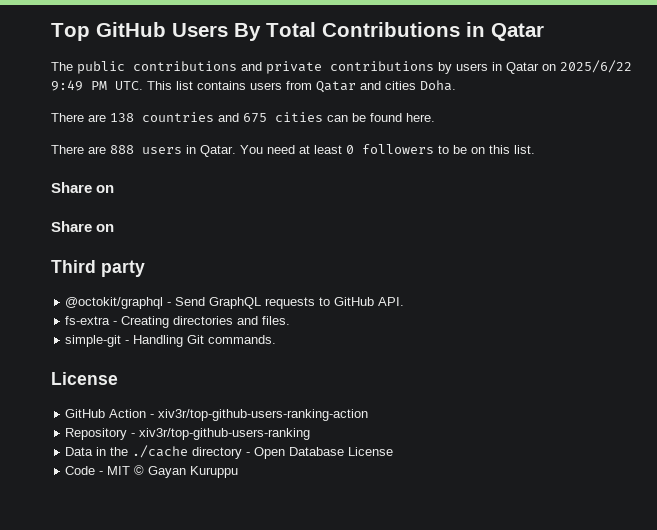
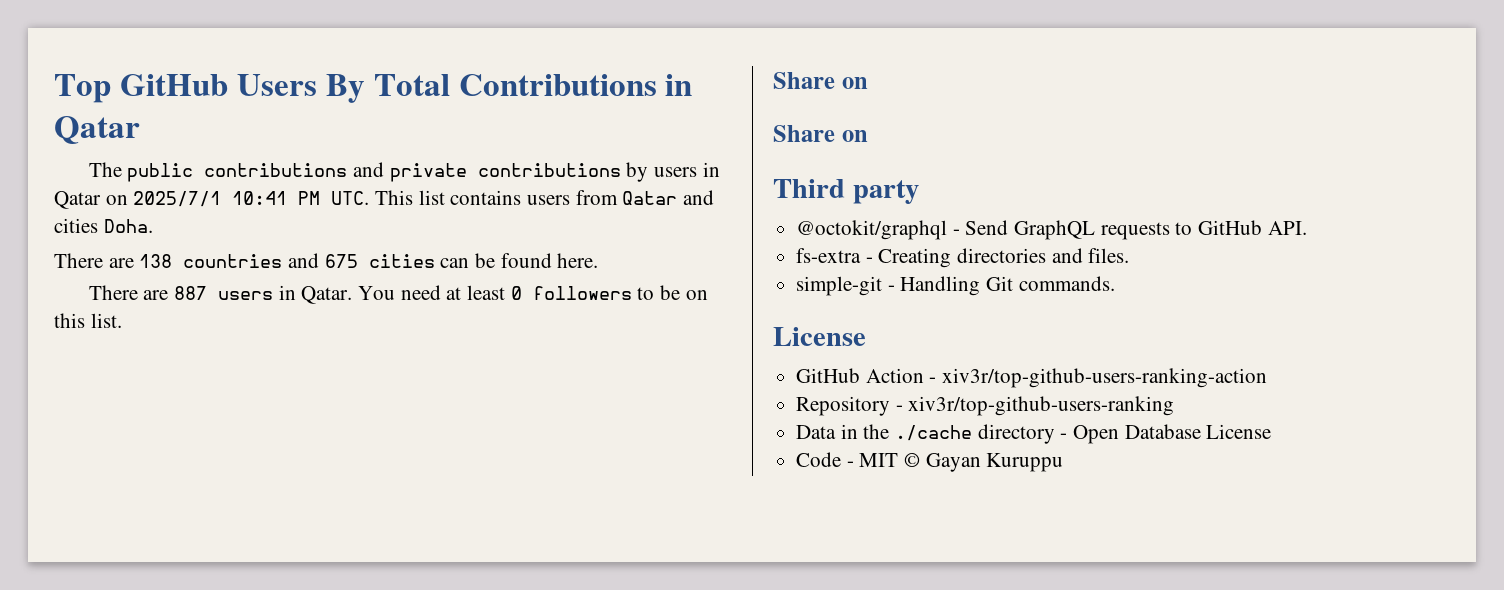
[560,60,632,73] [51,80,83,91] 2025/6/22 9:49 -> [133,191,288,207] 2025/7/1 10:41
[110,145,134,154] 888 -> [174,286,208,300] 887

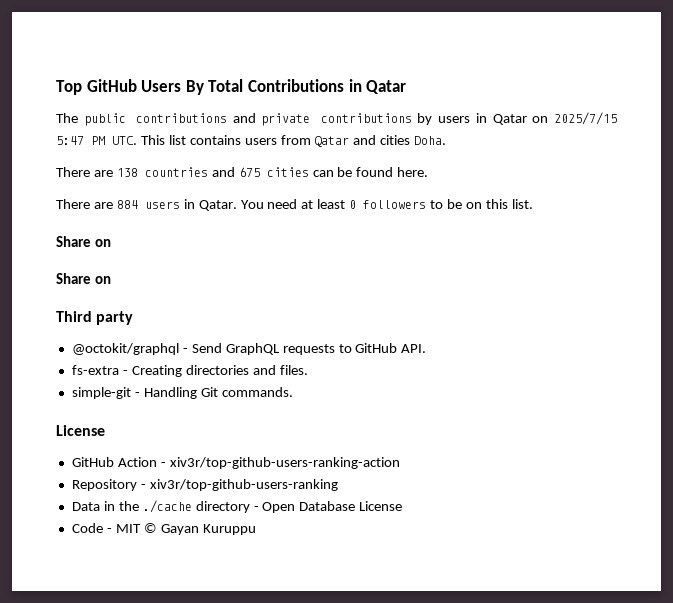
[133,191,288,207] 2025/7/1 10:41 -> [553,112,617,125] [56,136,84,145] 2025/7/15 5:47
[174,286,208,300] 887 -> [116,200,138,209] 884

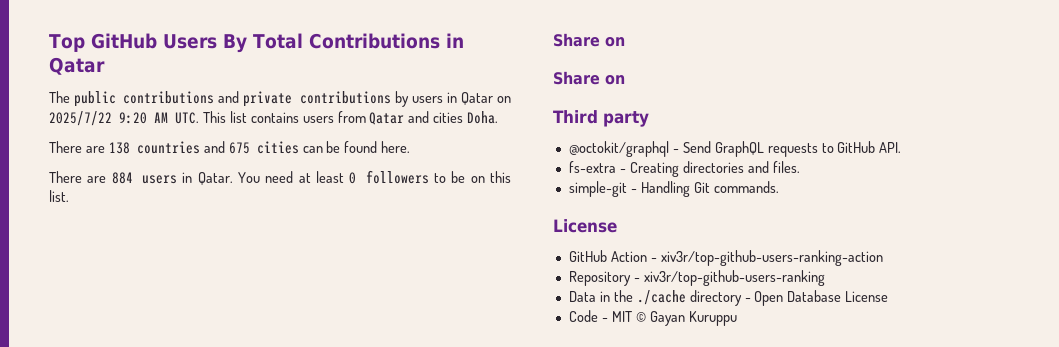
[553,112,617,125] [56,136,105,145] 2025/7/15 5:47 PM -> [49,111,168,126] 2025/7/22 9:20 AM

